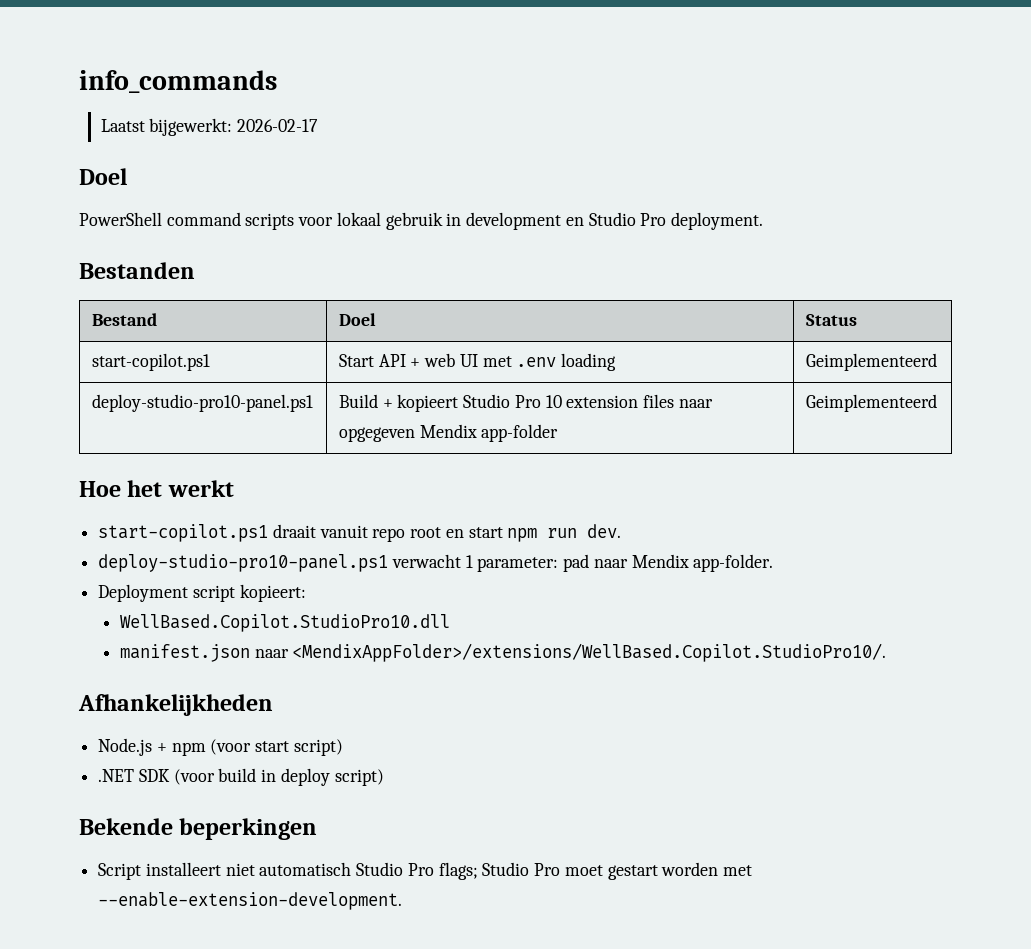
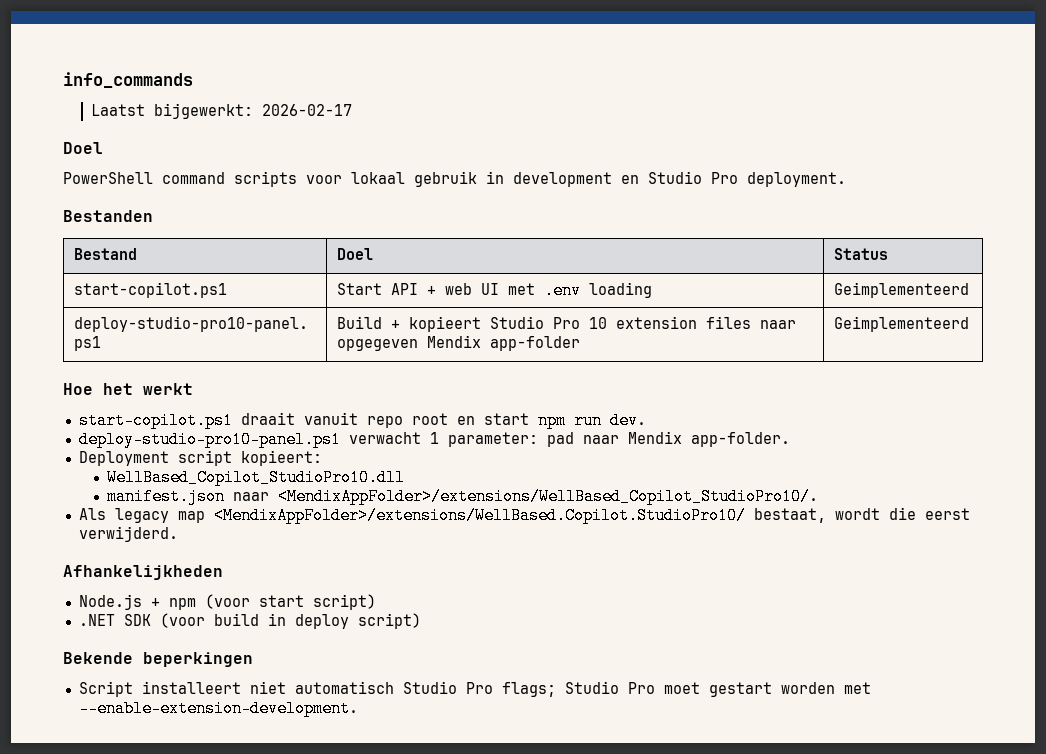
[119,614,450,632] WellBased.Copilot.StudioPro10.dll -> [106,469,405,486] WellBased_Copilot_StudioPro10.dll
[292,643,887,662] <MendixAppFolder>/extensions/WellBased.Copilot.StudioPro10/. -> [277,488,818,505] [78,507,970,524] [78,526,178,542] <MendixAppFolder>/extensions/WellBased_Copilot_StudioPro10/. // Als legacy map <MendixAppFolder>/extensions/WellBased.Copilot.StudioPro10/ bestaat, wordt die eerst verwijderd.

